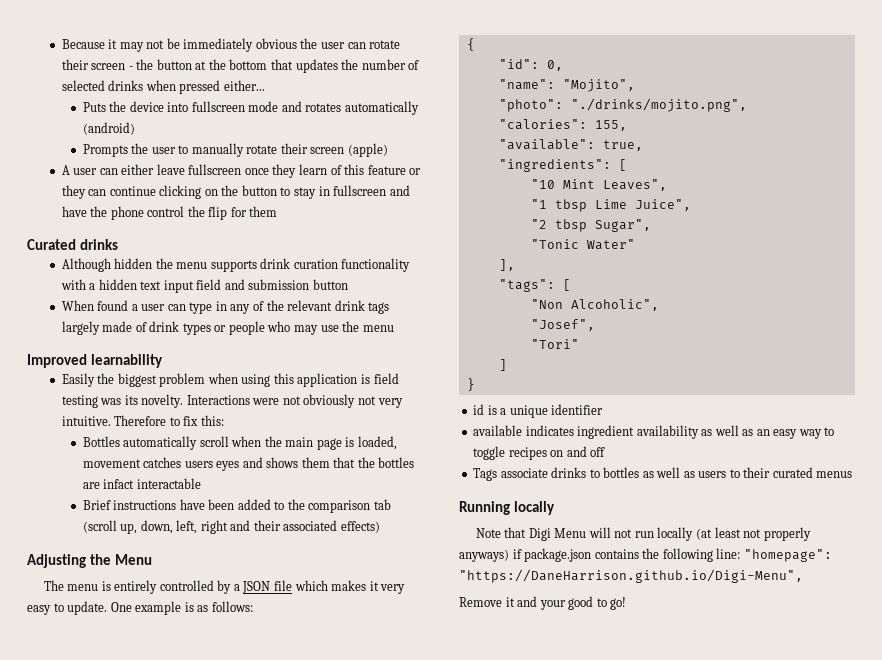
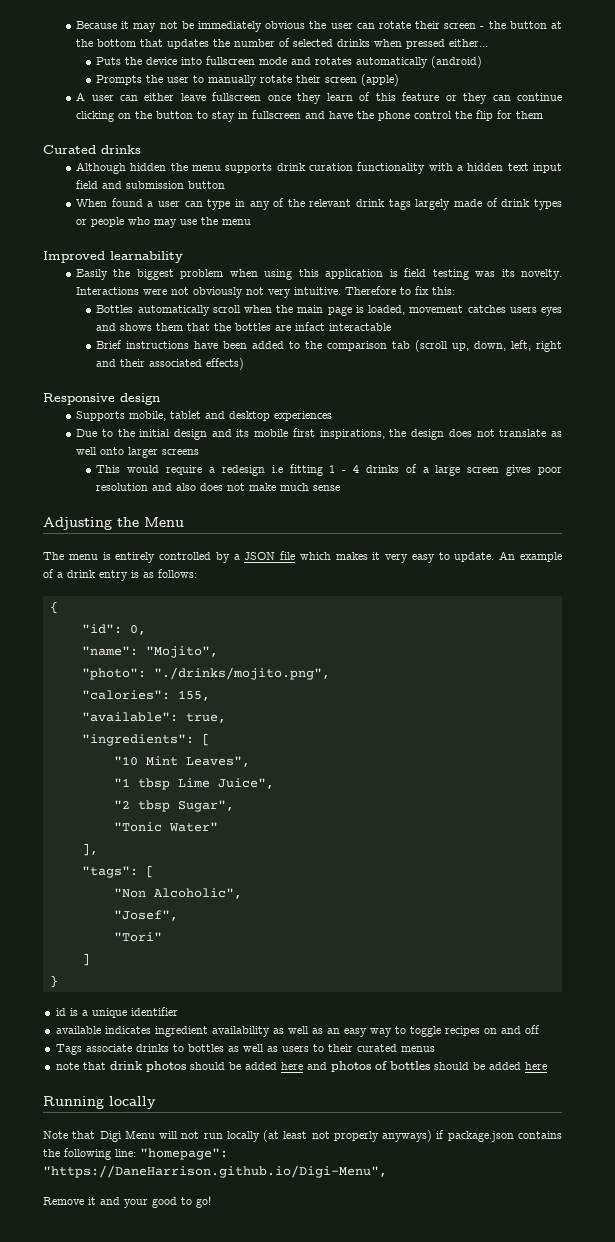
(380, 527) none -> [43,393,160,405] [76,411,333,421] [76,428,562,440] [76,447,200,458] [96,464,562,476] [96,483,341,491] // Responsive design // Supports mobile, tablet and desktop experiences // Due to the initial design and its mobile first inspirations, the design does not translate as well onto larger screens // This would require a redesign i.e fitting 1 - 4 drinks of a large screen gives poor resolution and also does not make much sense
[110,601,182,615] One example -> [499,551,562,562] [43,569,128,581] An example of a drink entry
(853, 474) none -> [55,1061,547,1072] // note that drink photos should be added here and photos of bottles should be added here

